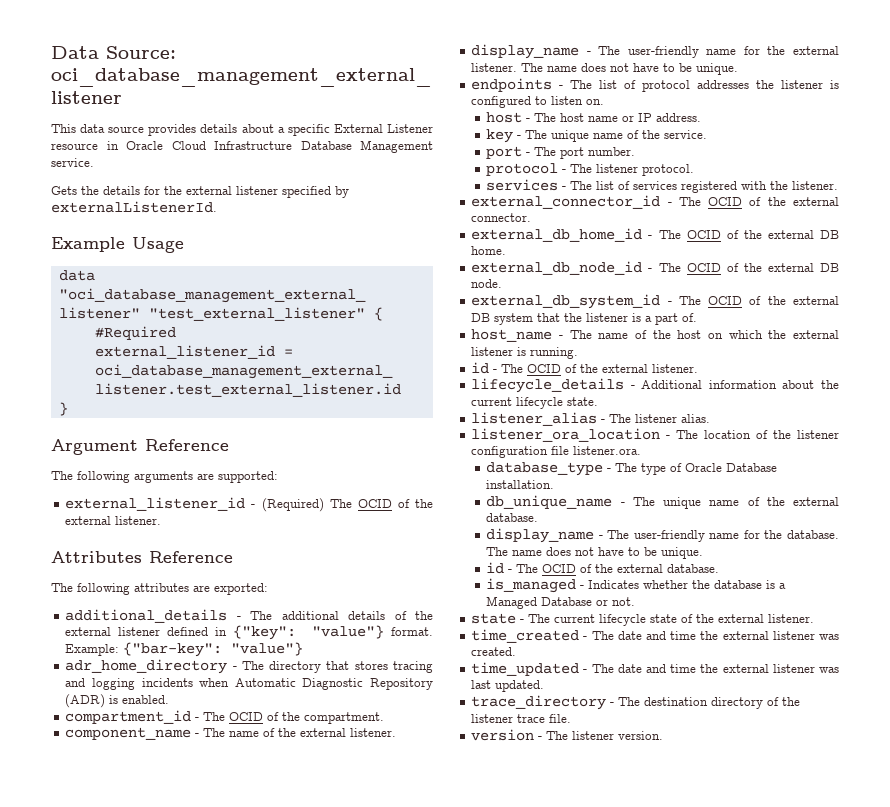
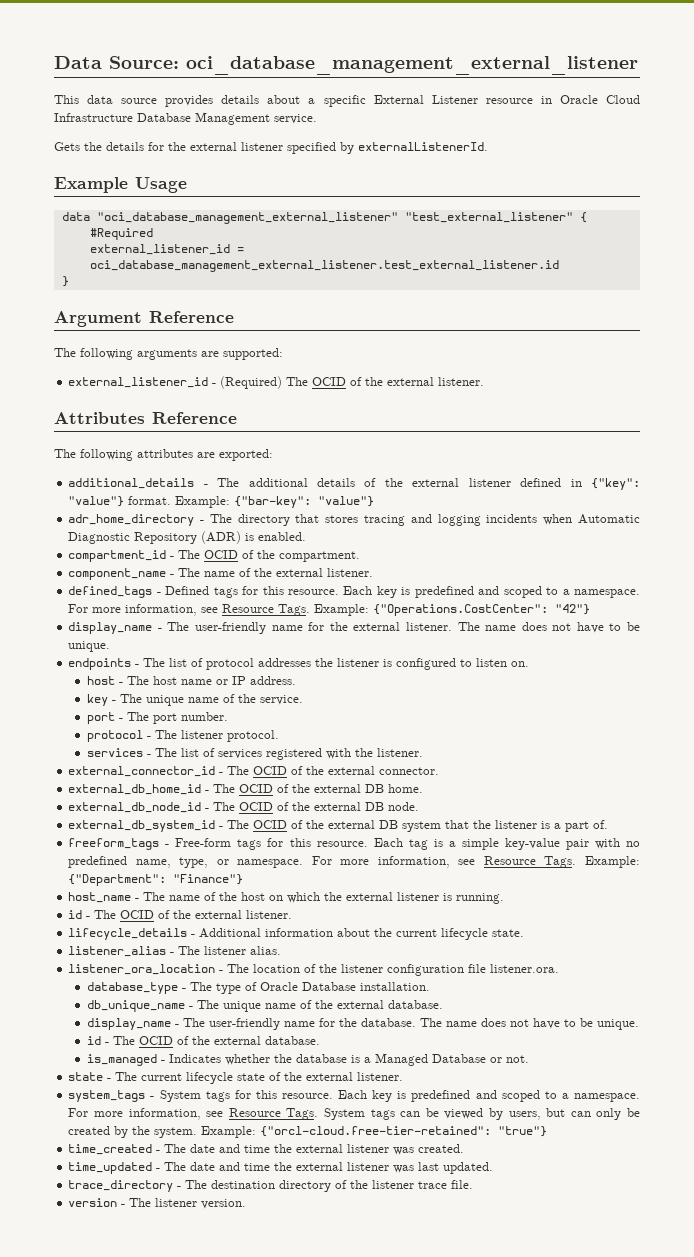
(397, 732) none -> [68,586,640,598] [68,604,591,616] // defined_tags - Defined tags for this resource. Each key is predefined and scoped to a namespace. For more information, see Resource Tags. Example: {"Operations.CostCenter": "42"}
(698, 317) none -> [68,838,640,850] [68,856,640,868] [68,874,244,886] // freeform_tags - Free-form tags for this resource. Each tag is a simple key-value pair with no predefined name, type, or namespace. For more information, see Resource Tags. Example: {"Department": "Finance"}
(815, 618) none -> [68,1090,641,1102] [68,1108,640,1120] [68,1126,548,1138] // system_tags - System tags for this resource. Each key is predefined and scoped to a namespace. For more information, see Resource Tags. System tags can be viewed by users, but can only be created by the system. Example: {"orcl-cloud.free-tier-retained": "true"}

